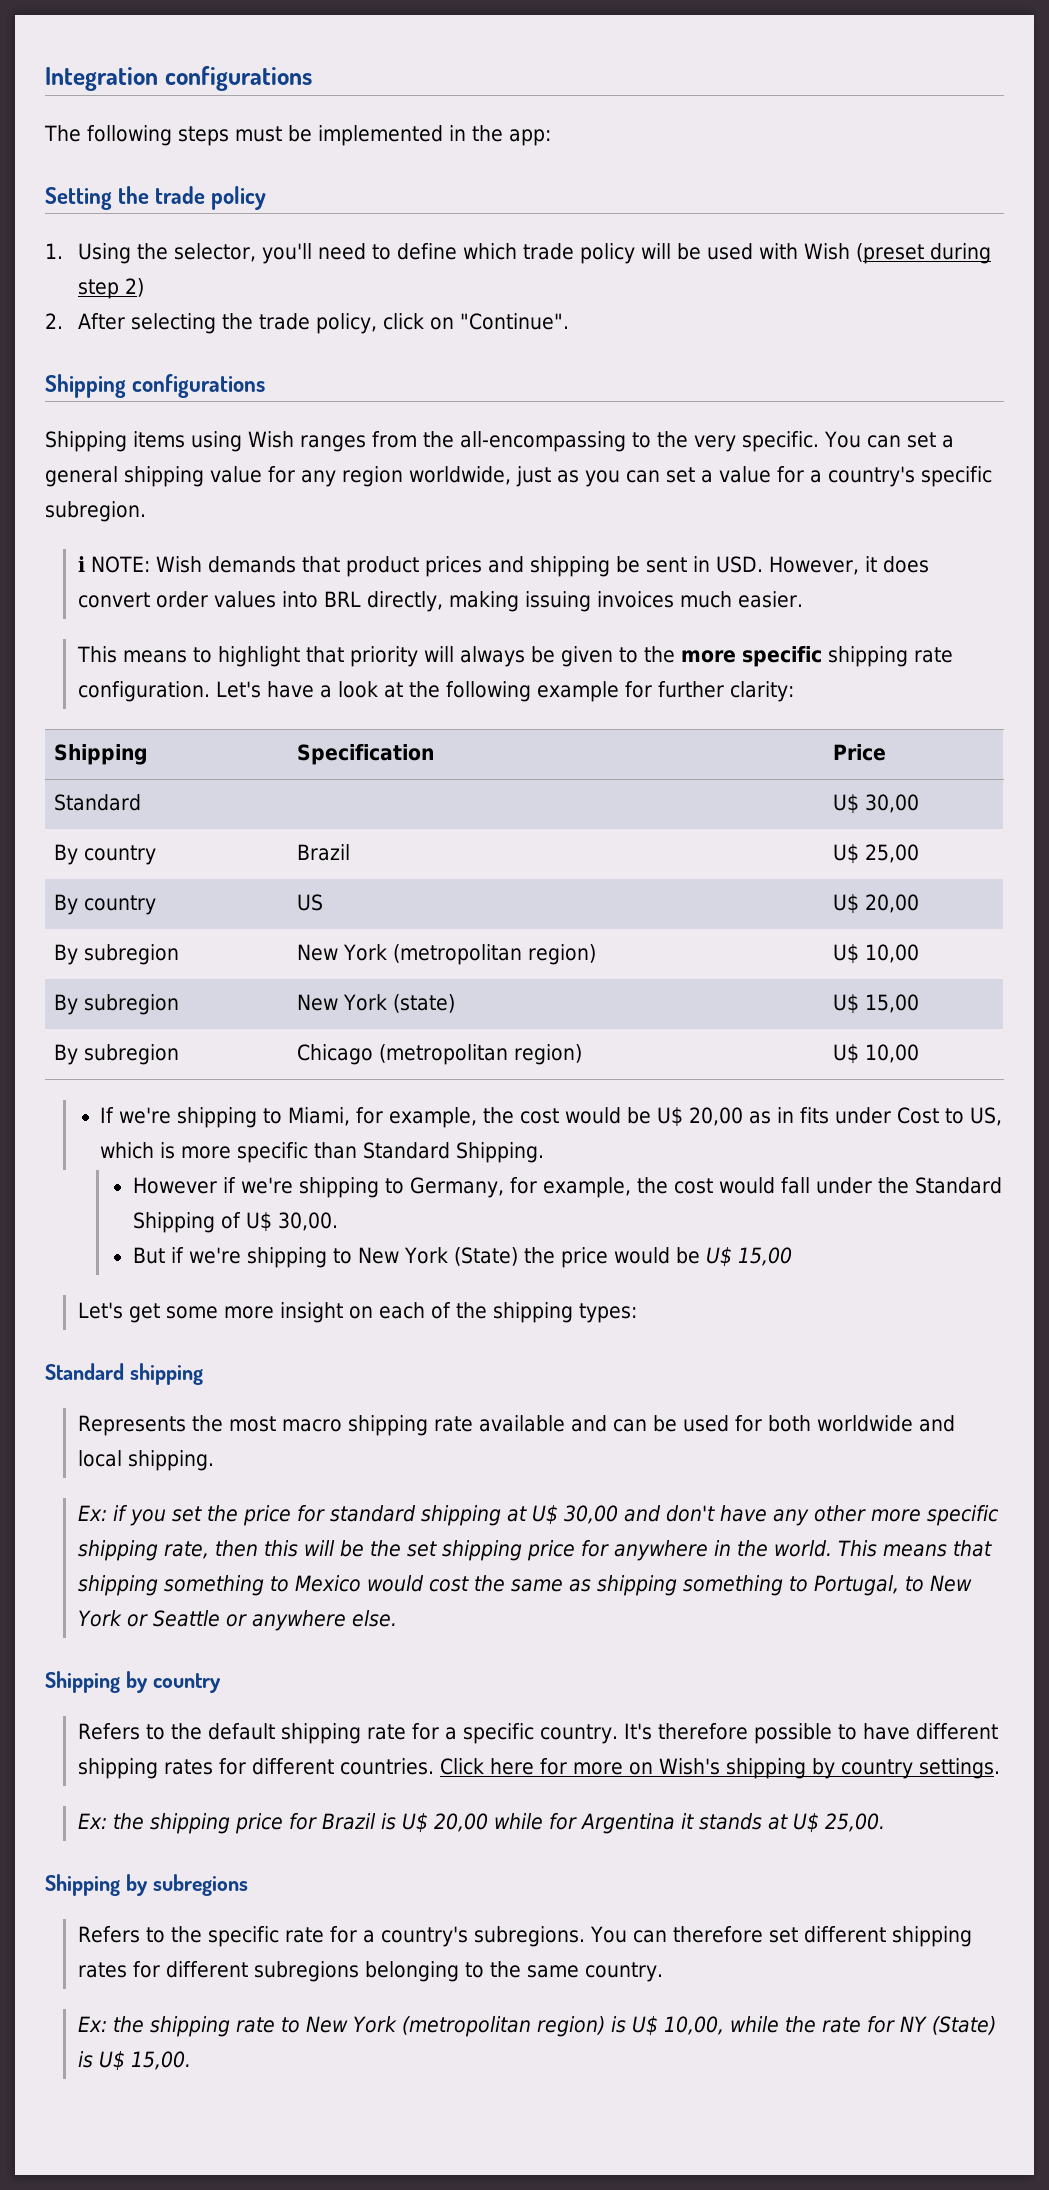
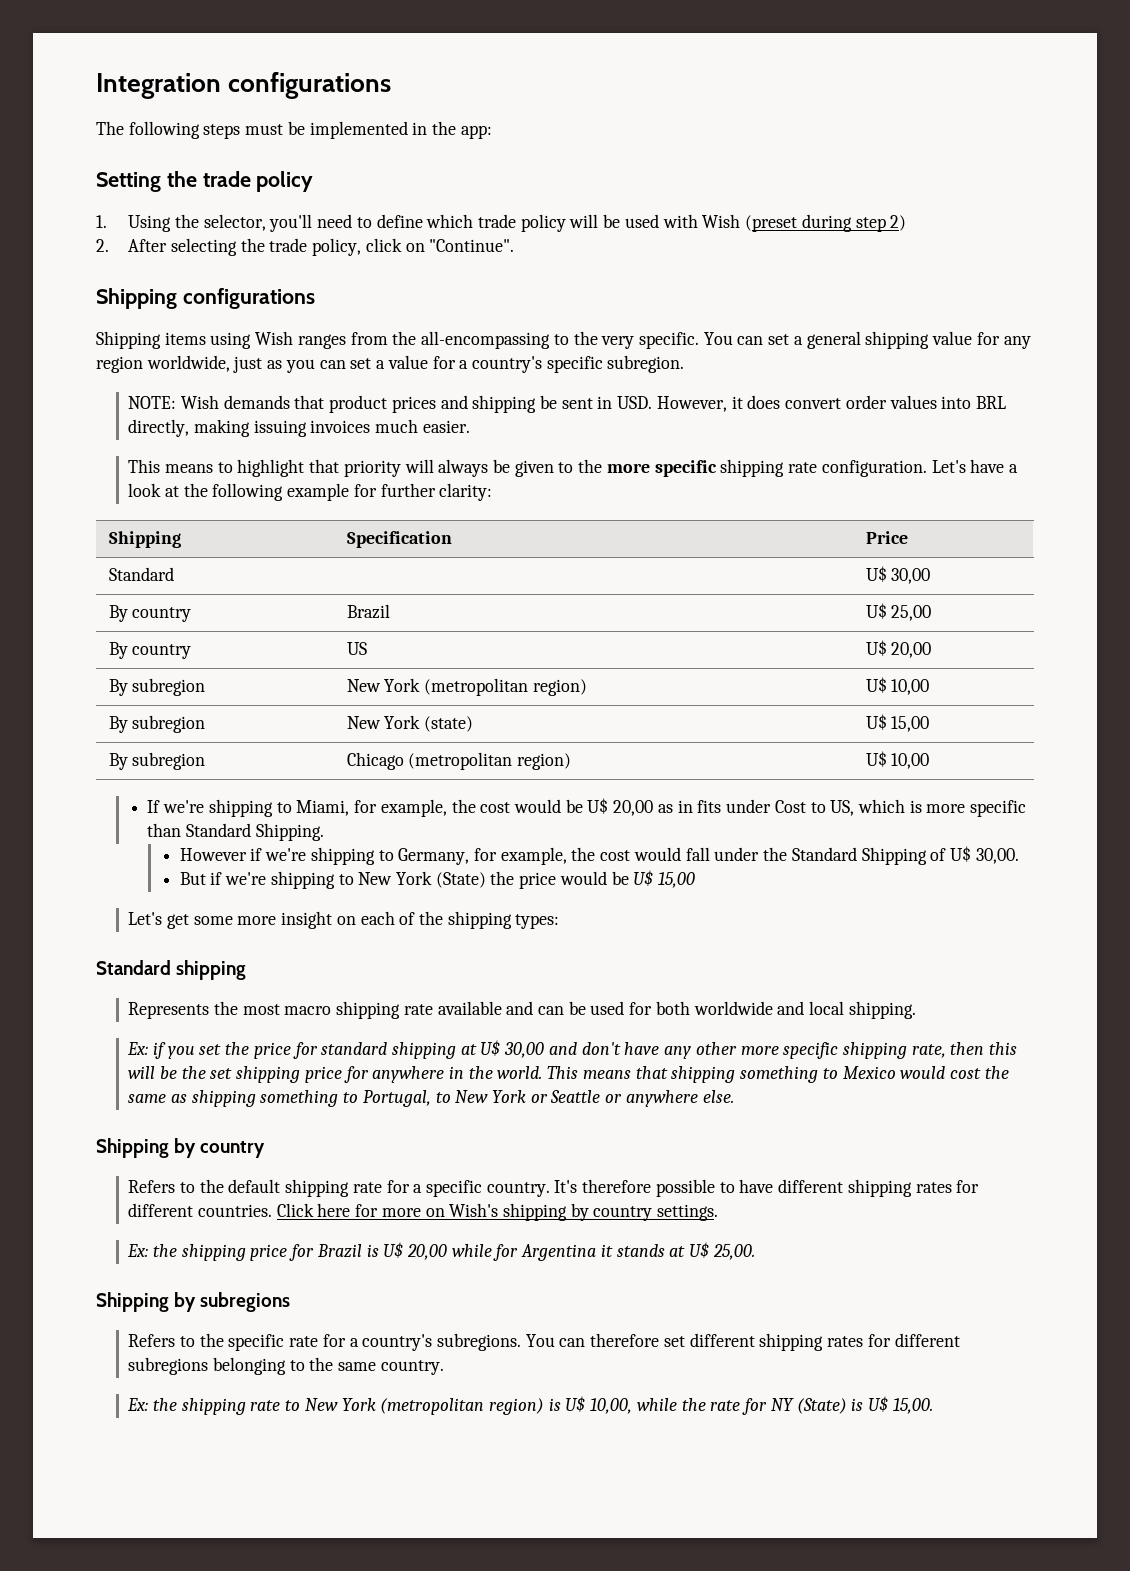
[77,556,85,572] ℹ -> (685, 364) none

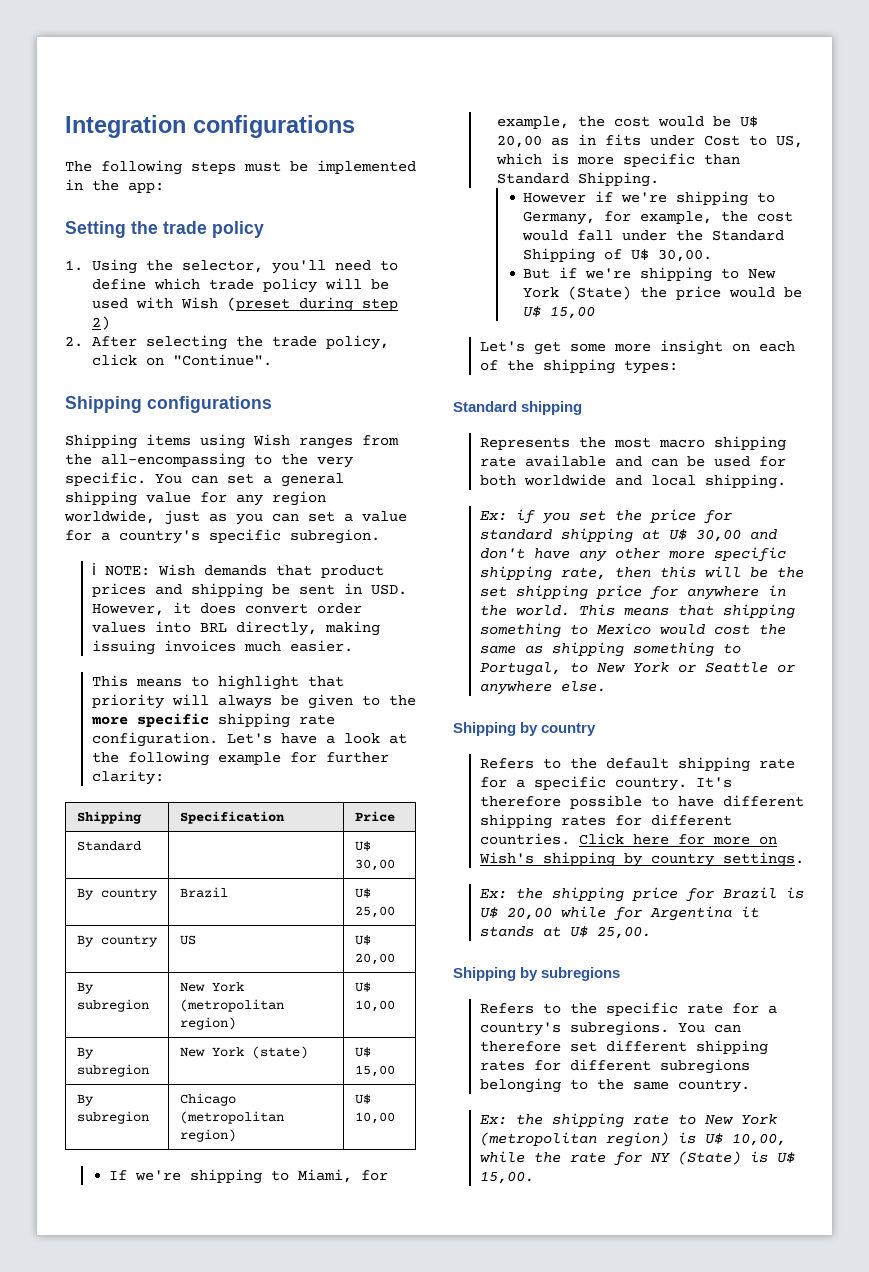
(685, 364) none -> [91,563,96,575] ℹ

